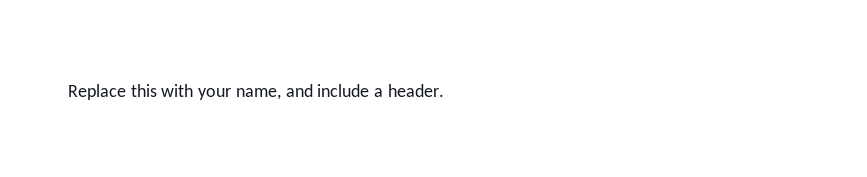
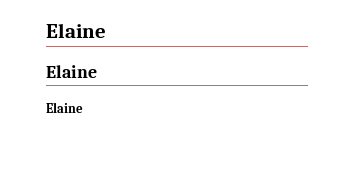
[68,84,444,100] Replace this with your name, and include a header. -> [46,23,106,38] [46,65,97,78] [46,102,83,113] Elaine // Elaine // Elaine

